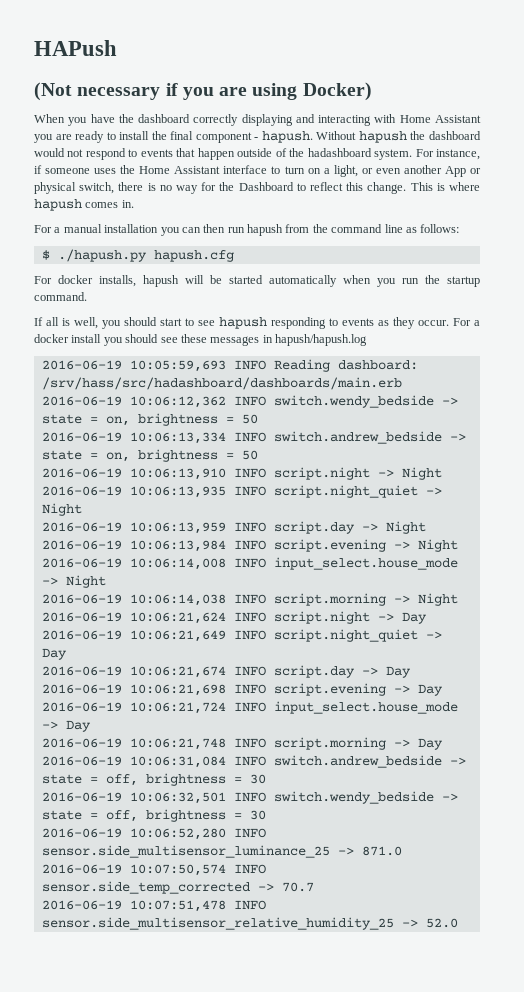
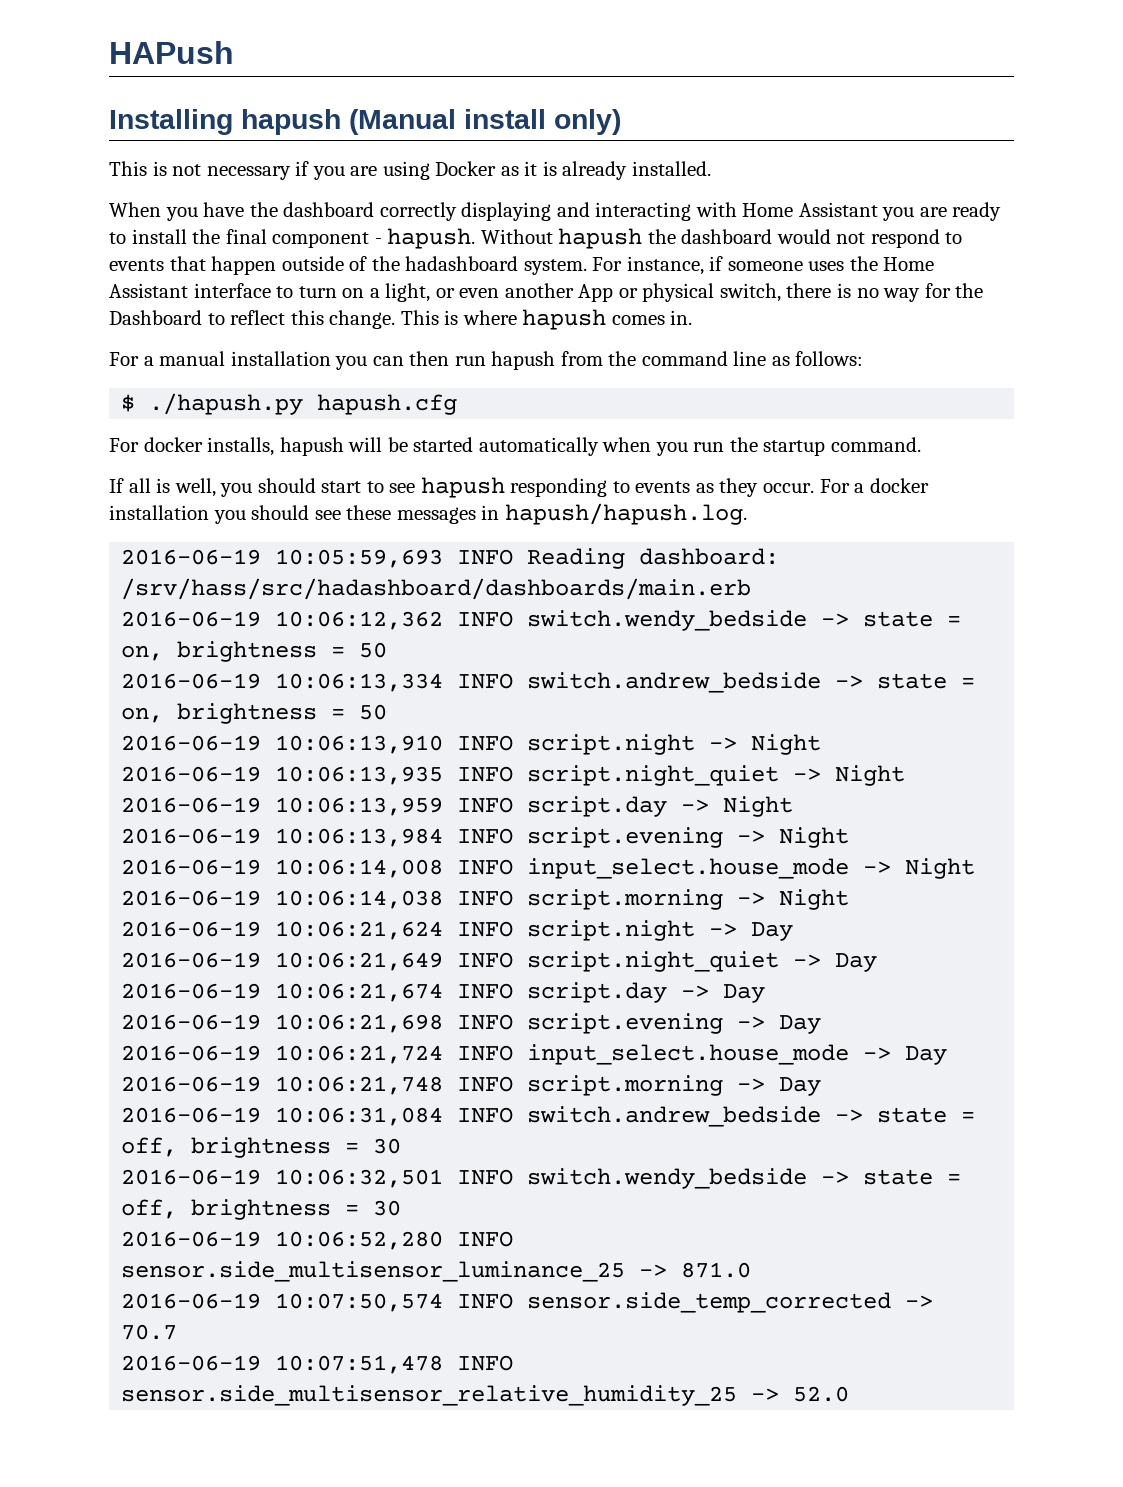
[34,82,72,101] (Not -> [109,109,621,135] [109,161,202,176] Installing hapush (Manual install only) // This is not
[302,82,372,101] Docker) -> [435,161,711,180] Docker as it is already installed.
[71,334,102,343] install -> [109,505,209,520] installation
[275,334,367,346] hapush/hapush.log -> [504,503,747,525] hapush/hapush.log.

